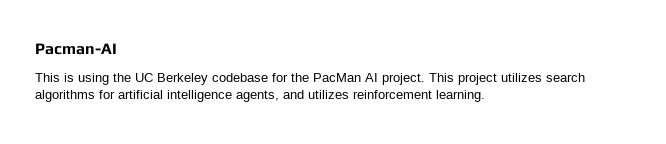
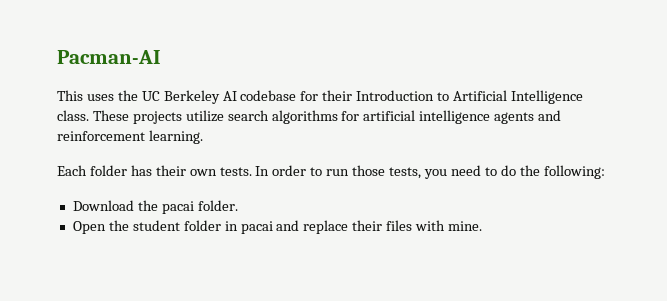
[64,73,109,85] is using -> [86,94,114,101] uses
(208, 79) none -> [222,91,237,101] AI
[291,73,542,85] the PacMan AI project. This project utilizes -> [322,90,583,104] [57,110,224,124] their Introduction to Artificial Intelligence class. These projects utilize
[236,90,349,102] agents, and utilizes -> [494,110,562,124] agents and
(485, 96) none -> [57,165,605,179] [72,200,238,214] [72,220,483,234] // Each folder has their own tests. In order to run those tests, you need to do the following: // Download the pacai folder. // Open the student folder in pacai and replace their files with mine.

